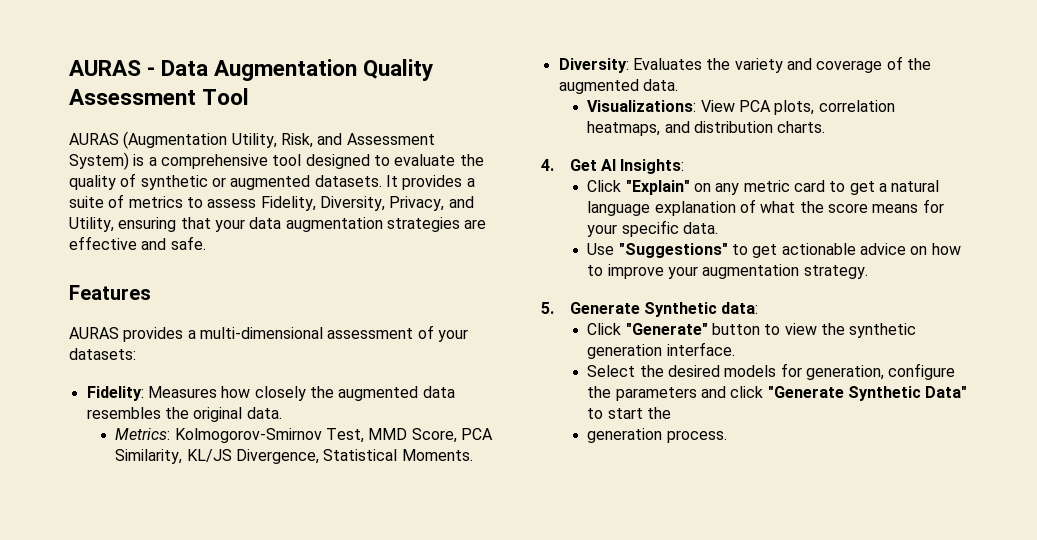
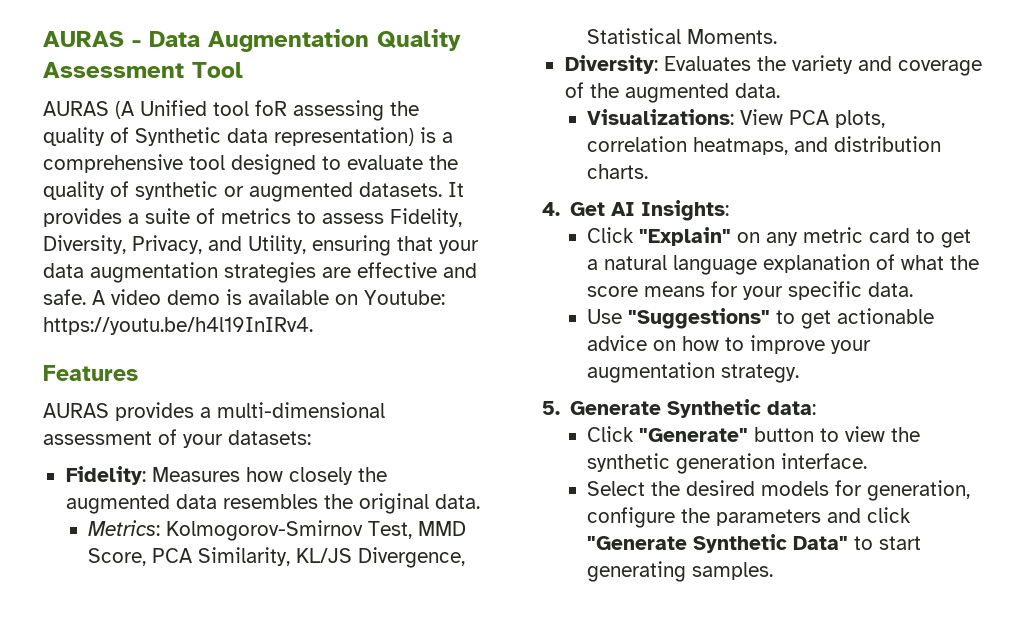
[123,131,435,149] [69,152,129,170] (Augmentation Utility, Risk, and Assessment System) -> [115,100,419,121] [43,127,414,146] (A Unified tool foR assessing the quality of Synthetic data representation)
(206, 243) none -> [92,289,445,305] [43,317,313,335] A video demo is available on Youtube: https://youtu.be/h4l19InIRv4.
[647,407,672,419] [587,428,727,443] the // generation process. -> [587,561,774,582] generating samples.

